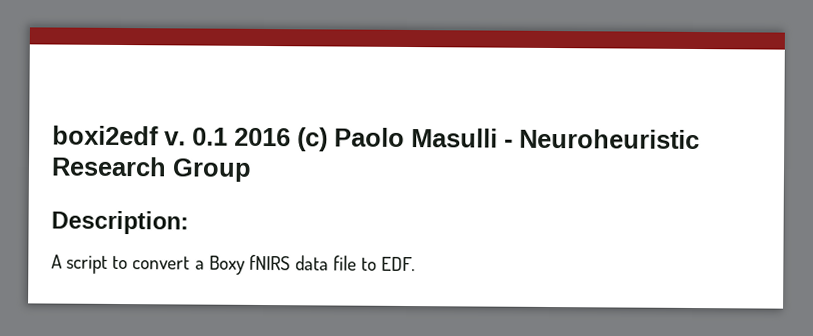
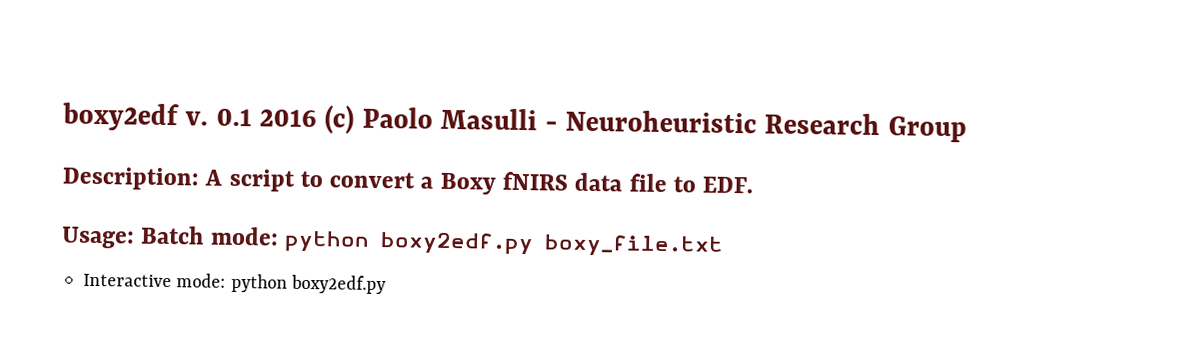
[52,125,159,146] boxi2edf -> [62,102,179,132] boxy2edf
(189, 222) // -> (199, 178) none
(416, 264) none -> [61,225,724,258] [83,273,387,295] // Usage: Batch mode: python boxy2edf.py boxy_file.txt // Interactive mode: python boxy2edf.py

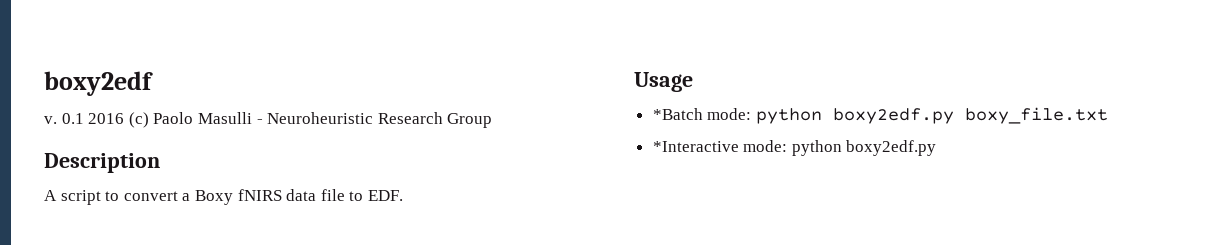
(179, 117) none -> (153, 83) //
[62,166,199,191] Description: -> [44,153,160,173] Description //
[61,225,205,249] Usage: Batch -> [634,72,693,92] [652,108,703,120] Usage // *Batch
[83,273,172,288] Interactive -> [652,141,739,152] *Interactive

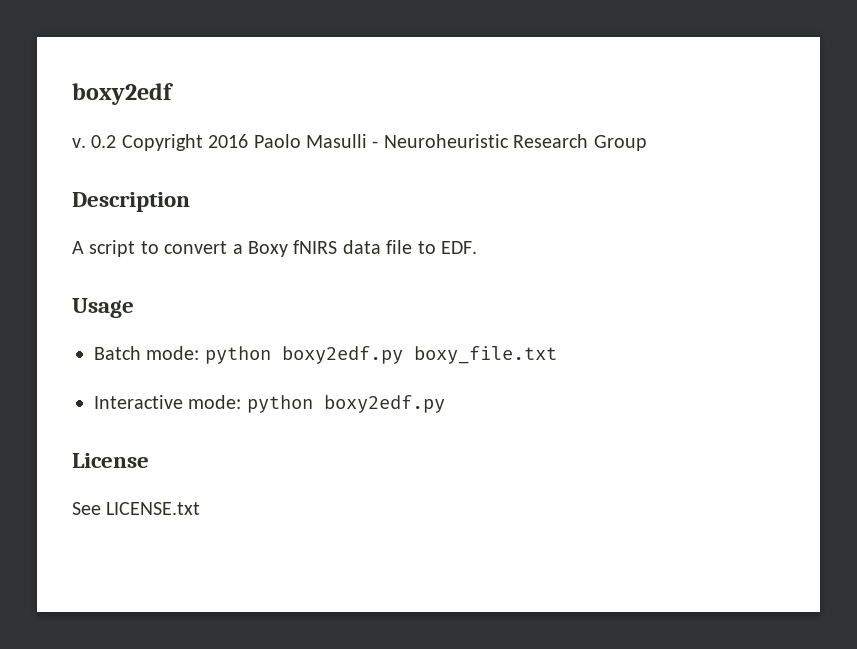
[61,112,149,128] 0.1 2016 (c) -> [91,134,249,151] 0.2 Copyright 2016
[652,108,703,120] *Batch -> [94,346,141,360] Batch
[652,140,937,156] *Interactive mode: python boxy2edf.py -> [94,395,445,413] [72,453,149,468] [72,502,201,515] Interactive mode: python boxy2edf.py // License // See LICENSE.txt

